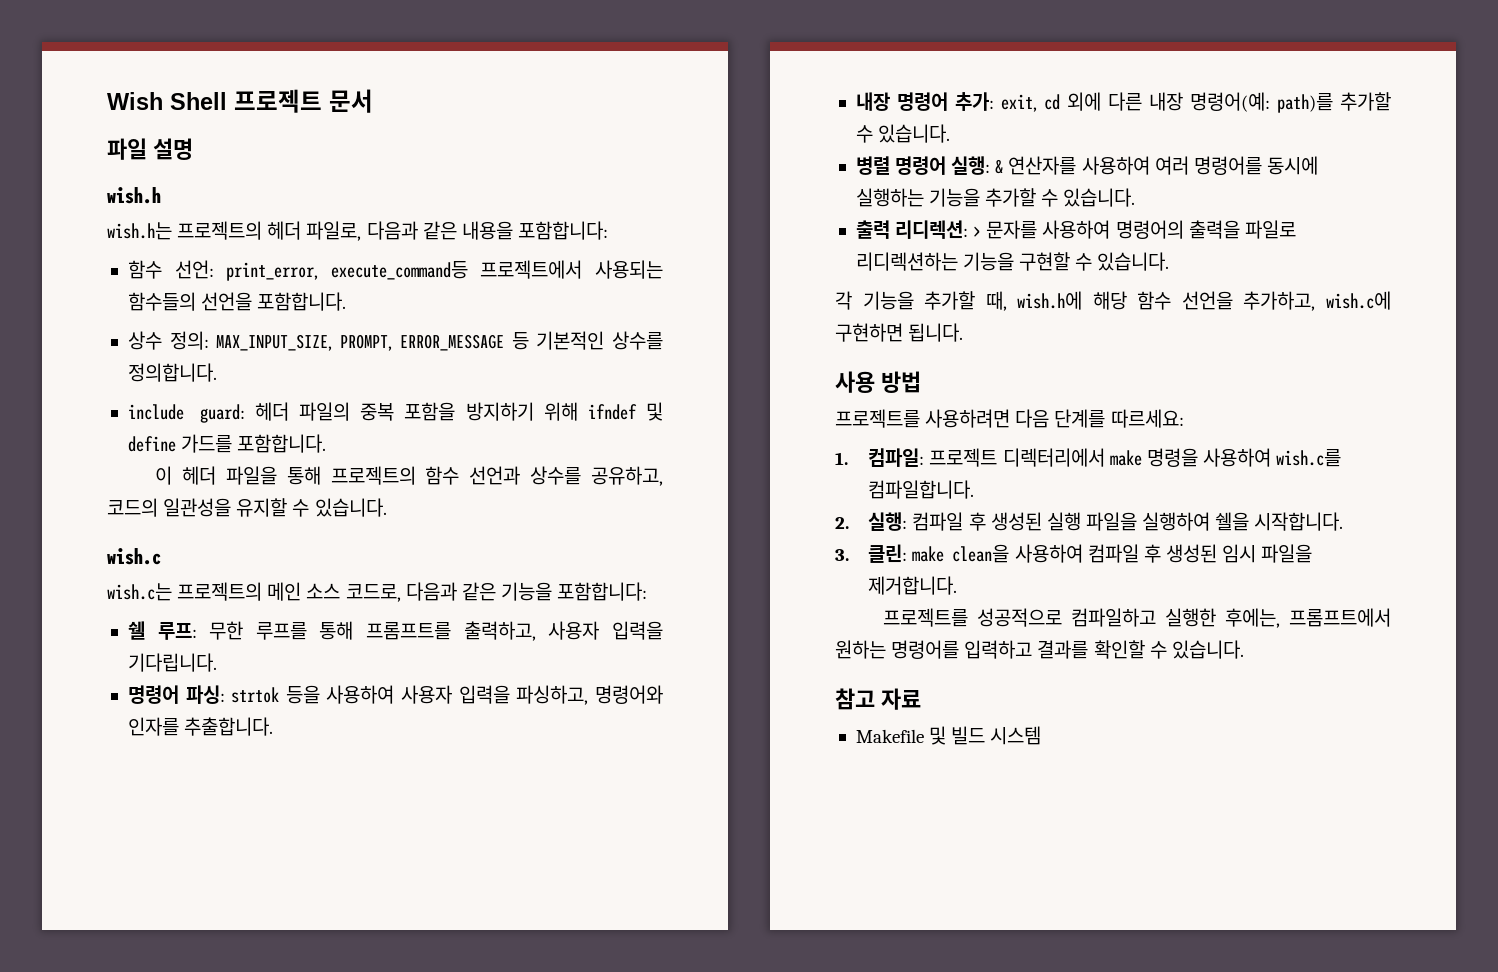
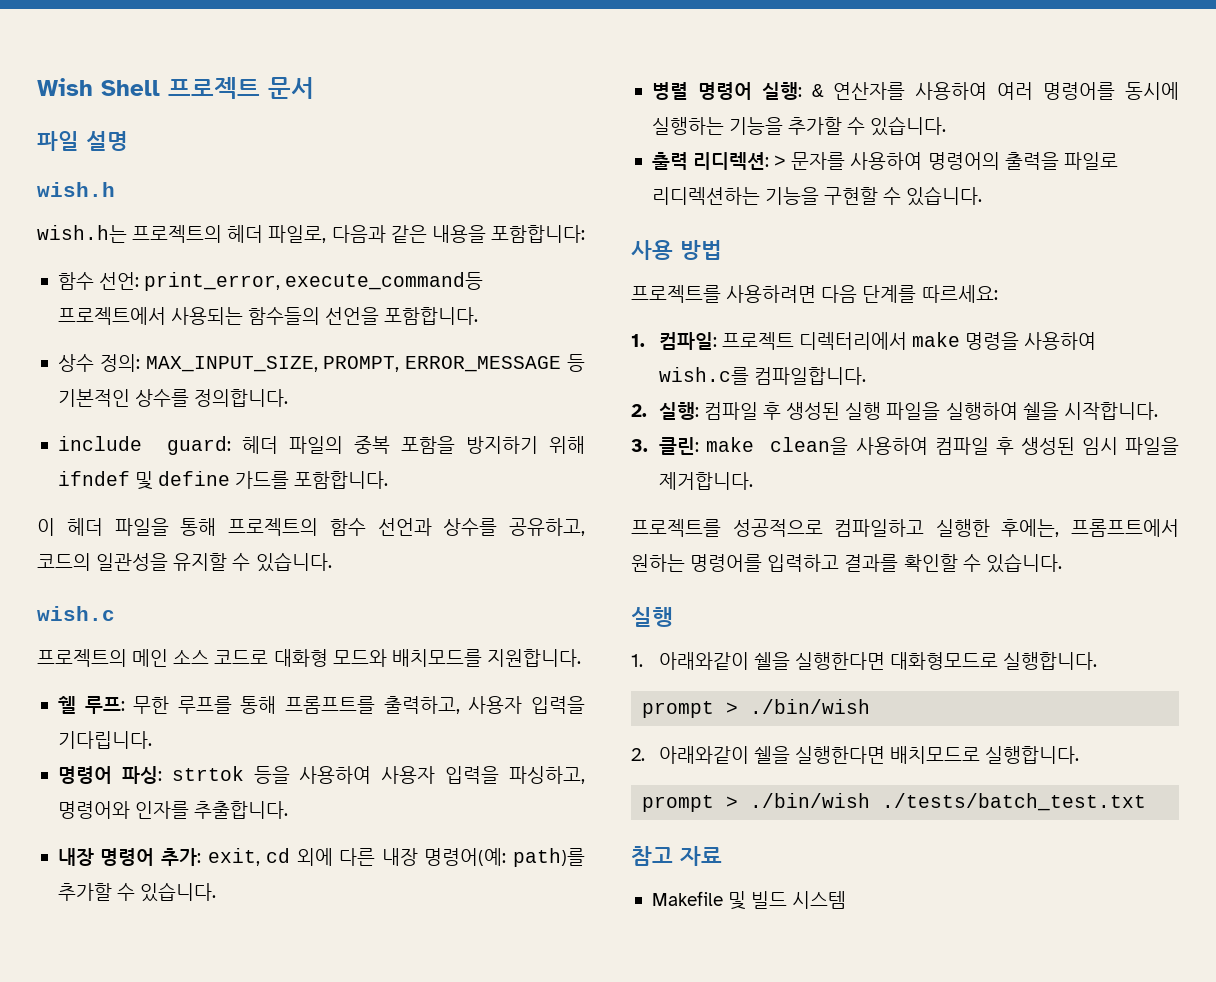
[107,583,172,601] wish.c는 -> (115, 613) none
[345,582,648,602] 코드로, 다음과 같은 기능을 포함합니다: -> [214,649,581,667] 코드로 대화형 모드와 배치모드를 지원합니다.
[835,291,1391,311] [835,323,964,342] // 각 기능을 추가할 때, wish.h에 해당 함수 선언을 추가하고, wish.c에 구현하면 됩니다. -> (983, 196) none
(1244, 649) none -> [631,607,673,627] [631,652,1098,670] [642,699,871,718] [631,746,1080,764] [642,793,1147,812] // 실행 // 1. 아래와같이 쉘을 실행한다면 대화형모드로 실행합니다. // prompt > ./bin/wish // 2. 아래와같이 쉘을 실행한다면 배치모드로 실행합니다. // prompt > ./bin/wish ./tests/batch_test.txt

